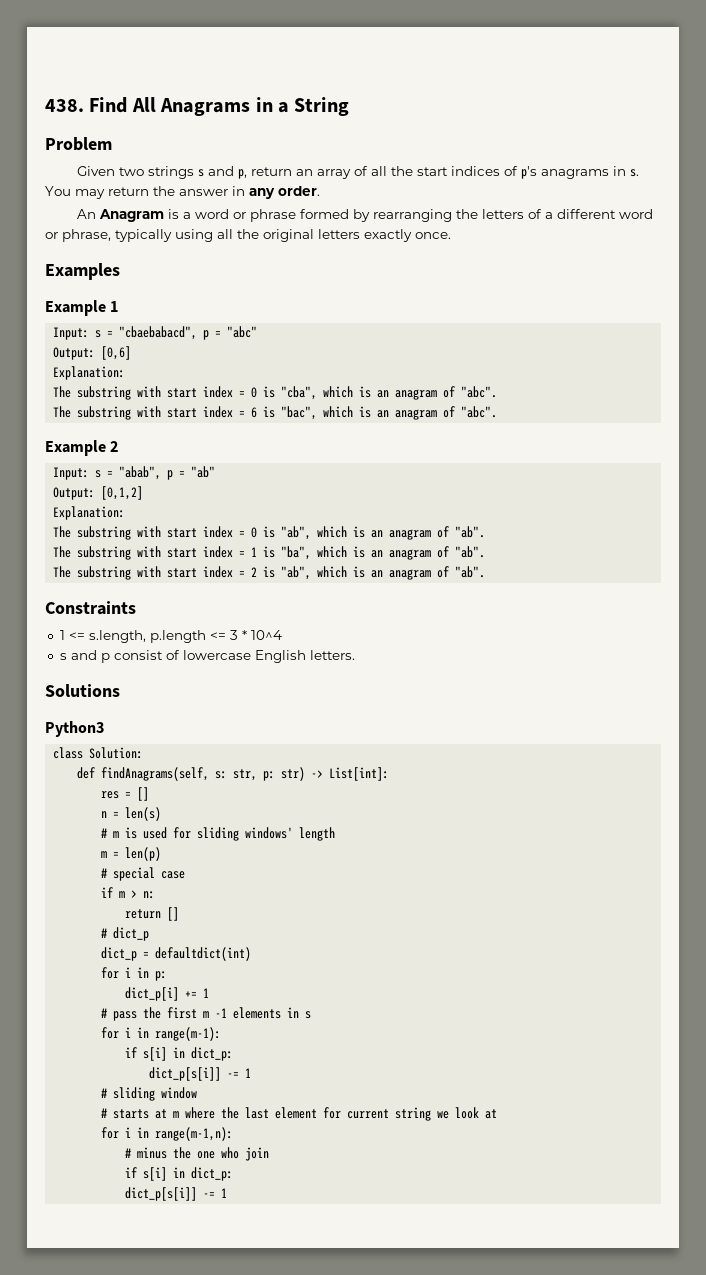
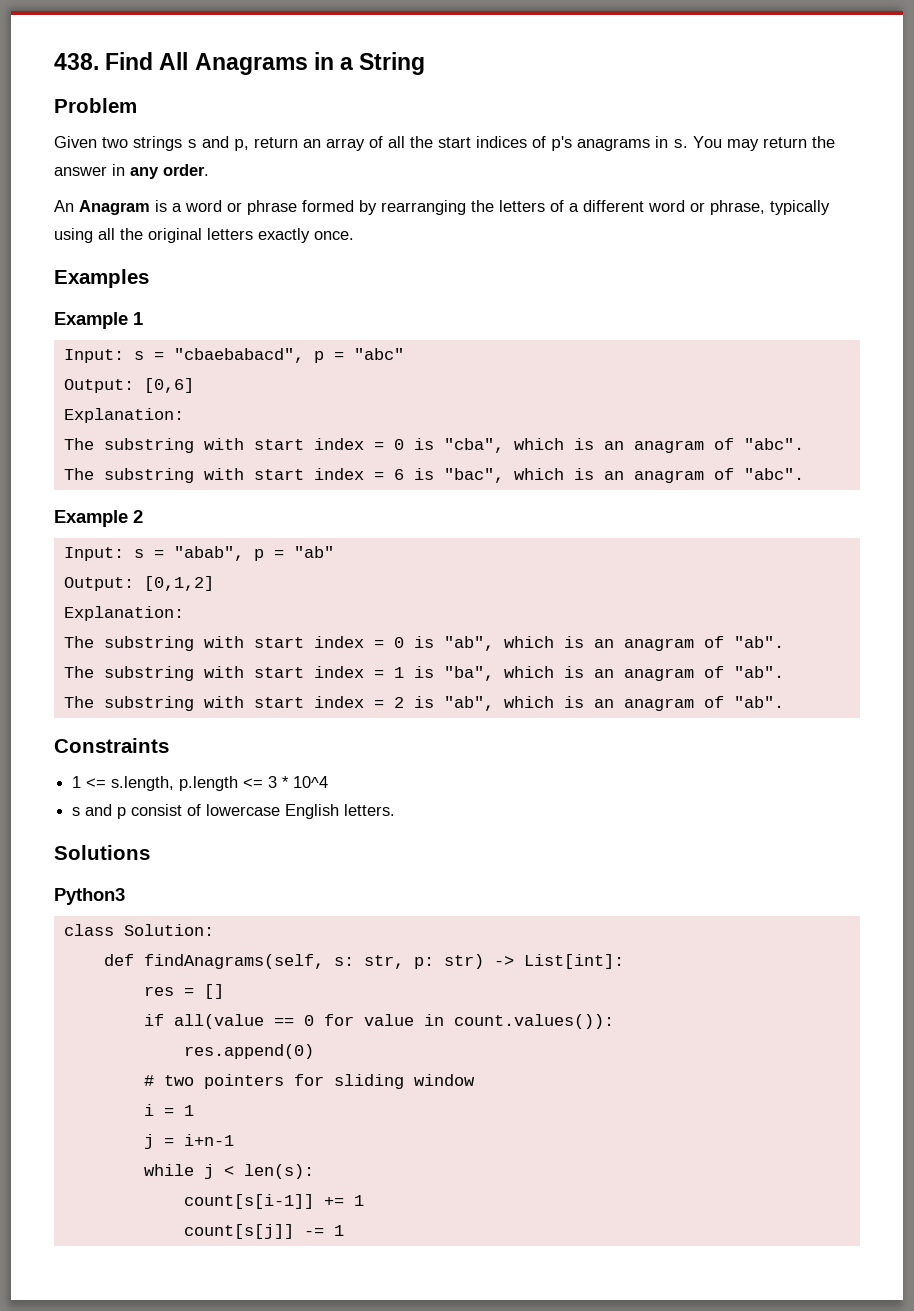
[101,807,162,821] [101,827,336,841] [101,847,162,861] [101,867,186,881] [101,887,156,899] [125,907,180,921] [101,927,150,941] [101,947,252,961] [101,967,168,981] [125,987,210,1001] [101,1007,312,1021] [101,1027,222,1041] [125,1047,234,1061] [149,1067,252,1081] [101,1087,198,1101] [101,1107,498,1121] [101,1127,234,1141] [125,1147,270,1161] [125,1167,234,1181] [125,1187,198,1201] n = len(s) // # m is used for sliding windows' length // m = len(p) // # special case // if m > n: // return [] // # dict_p // dict_p = defaultdict(int) // for i in p: // dict_p[i] += 1 // # pass the first m -1 elements in s // for i in range(m-1): // if s[i] in dict_p: // dict_p[s[i]] -= 1 // # sliding window // # starts at m where the last element for current string we look at // for i in range(m-1,n): // # minus the one who join // if s[i] in dict_p: // dict_p[s[i]] -> [143,1014,614,1029] [183,1044,314,1059] [143,1074,475,1089] [143,1104,194,1116] [143,1134,234,1149] [143,1164,314,1179] [183,1194,364,1209] [183,1224,294,1239] if all(value == 0 for value in count.values()): // res.append(0) // # two pointers for sliding window // i = 1 // j = i+n-1 // while j < len(s): // count[s[i-1]] += 1 // count[s[j]]

